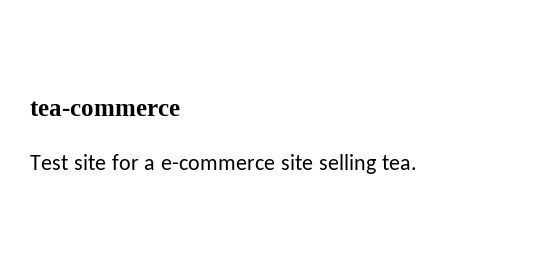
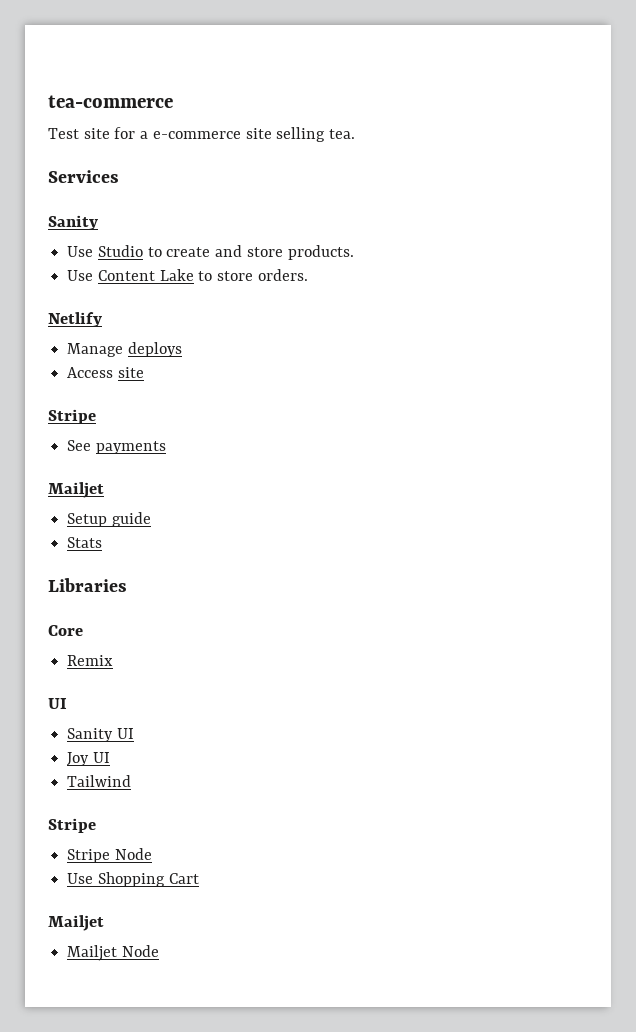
(417, 162) none -> [48,170,119,183] [48,215,98,230] [67,245,354,260] [67,269,308,281] [48,312,102,327] [67,342,182,357] [67,367,144,378] [48,409,96,424] [67,440,166,454] [48,482,104,498] [67,512,151,527] [67,537,103,548] [48,578,127,592] [48,625,83,636] [67,655,114,666] [48,698,67,709] [67,728,134,742] [67,752,110,766] [67,775,132,787] [48,818,96,833] [67,848,152,863] [67,872,199,887] [48,915,104,931] [67,945,159,961] // Services // Sanity // Use Studio to create and store products. // Use Content Lake to store orders. // Netlify // Manage deploys // Access site // Stripe // See payments // Mailjet // Setup guide // Stats // Libraries // Core // Remix // UI // Sanity UI // Joy UI // Tailwind // Stripe // Stripe Node // Use Shopping Cart // Mailjet // Mailjet Node

